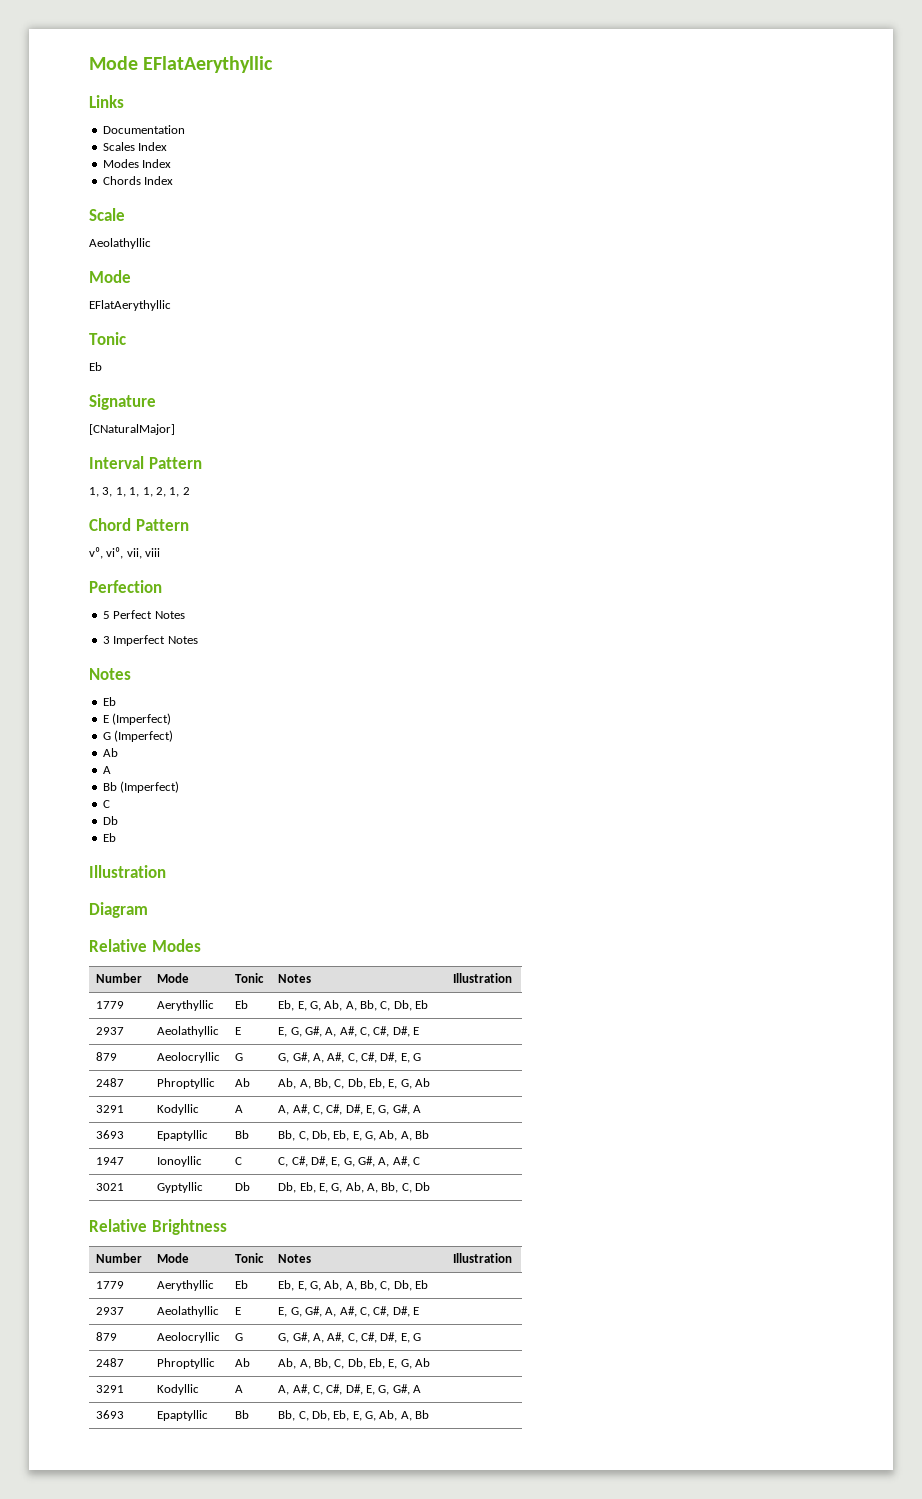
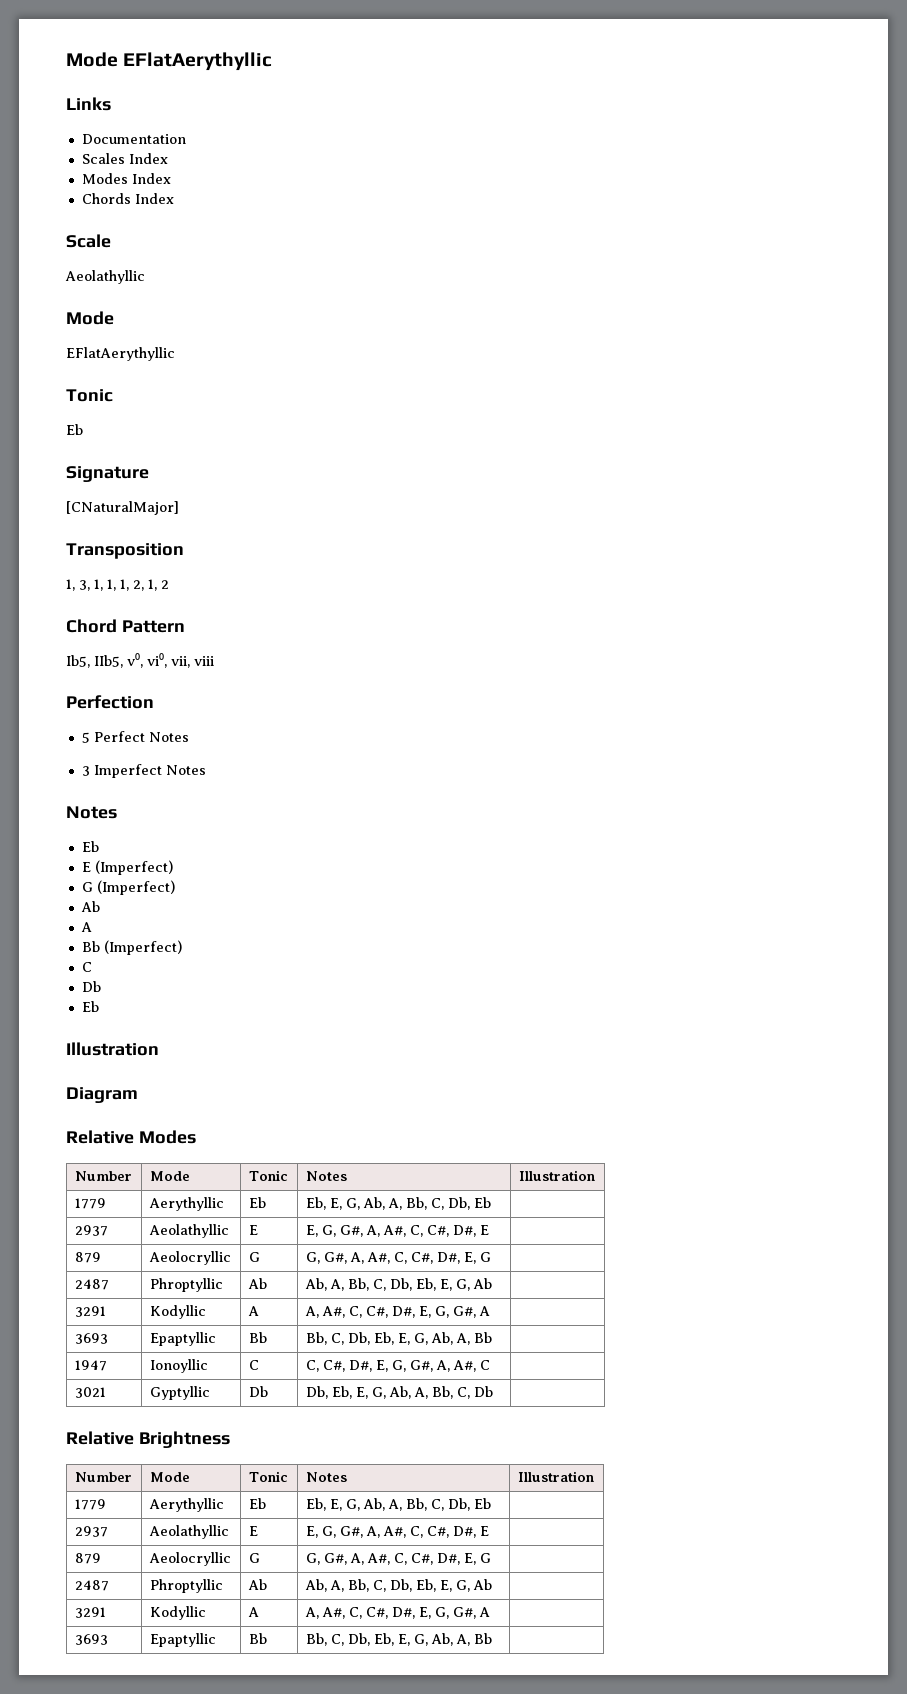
[89,456,202,469] Interval Pattern -> [66,543,184,559] Transposition
(189, 525) none -> [66,655,123,668] Ib5, IIb5,

